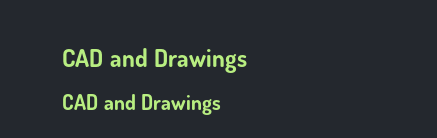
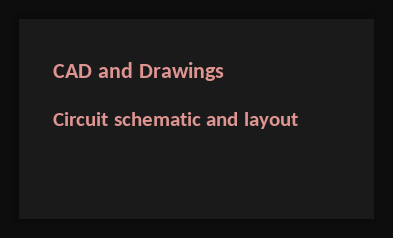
[62,94,222,115] CAD and Drawings -> [53,112,298,129] Circuit schematic and layout

